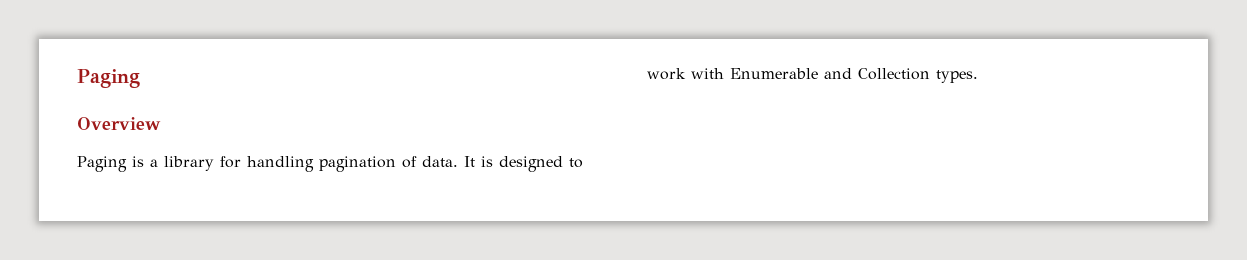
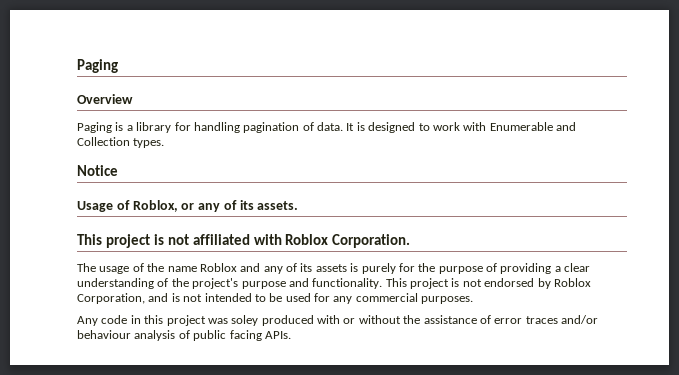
(978, 76) none -> [77,165,118,176] [77,200,299,212] [77,234,411,248] [77,263,591,274] [77,278,591,289] [77,293,474,304] [77,315,598,326] [77,330,291,341] // Notice // Usage of Roblox, or any of its assets. // This project is not affiliated with Roblox Corporation. // The usage of the name Roblox and any of its assets is purely for the purpose of providing a clear understanding of the project's purpose and functionality. This project is not endorsed by Roblox Corporation, and is not intended to be used for any commercial purposes. // Any code in this project was soley produced with or without the assistance of error traces and/or behaviour analysis of public facing APIs.

